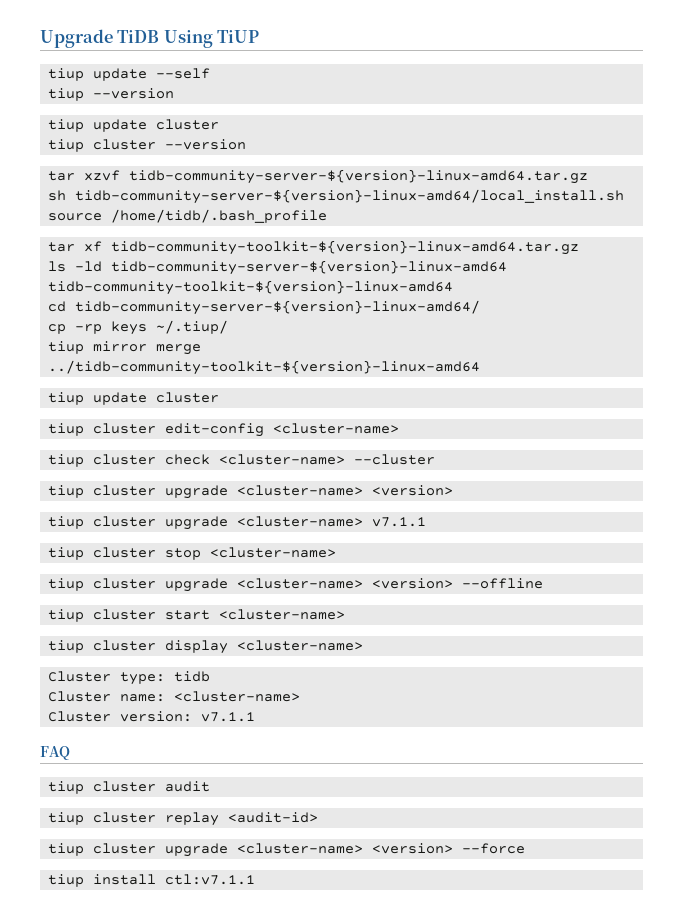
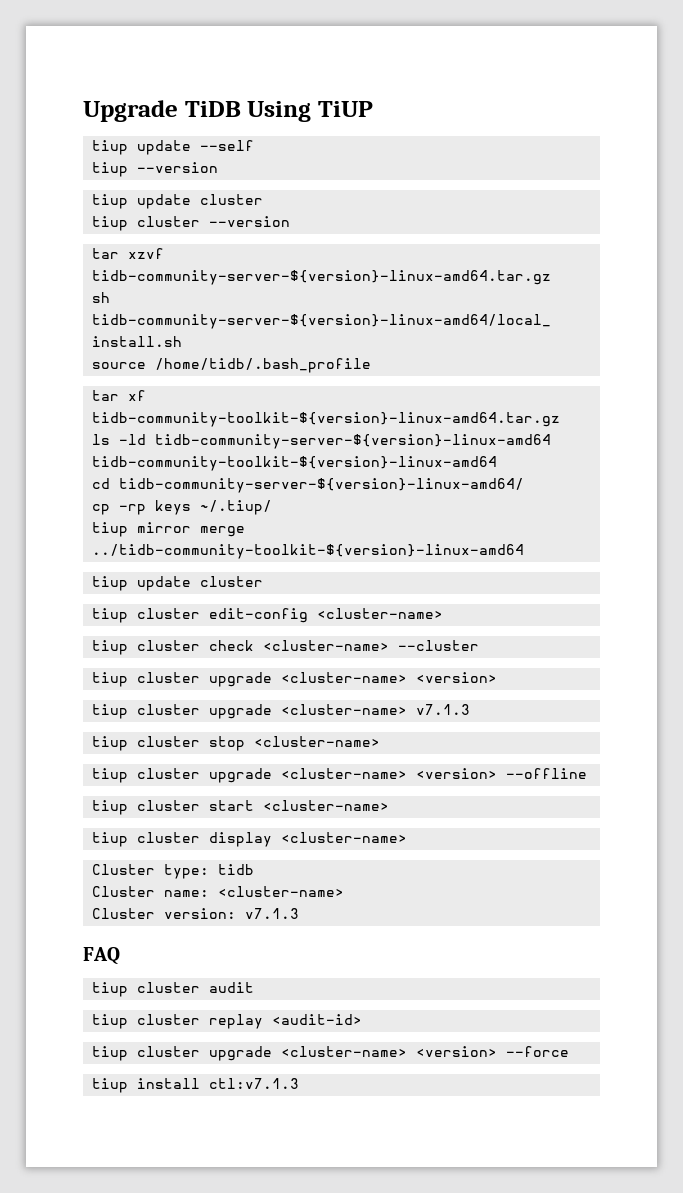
[371,517,426,527] v7.1.1 -> [416,704,471,715] v7.1.3
[200,712,255,722] v7.1.1 -> [245,908,300,919] v7.1.3
[164,874,255,885] ctl:v7.1.1 -> [209,1078,300,1089] ctl:v7.1.3

